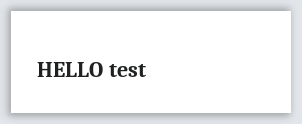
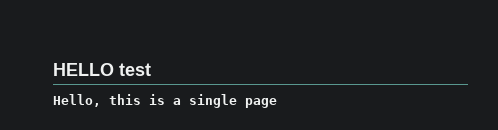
(146, 70) none -> [53,94,277,108] // Hello, this is a single page

